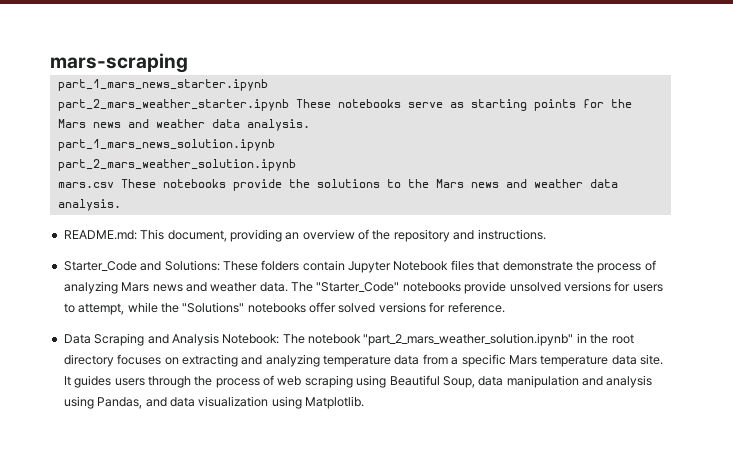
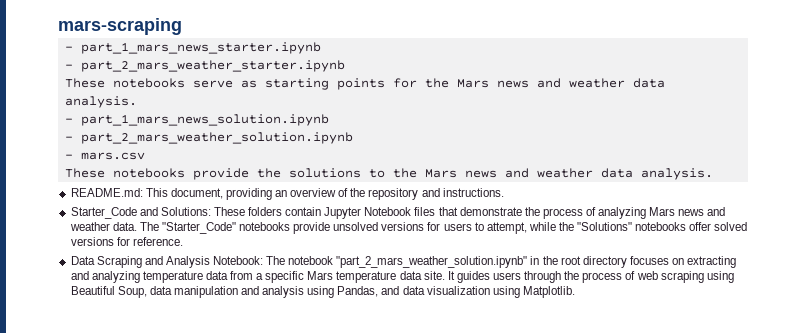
(188, 63) none -> [64,46,73,51] -
(268, 85) none -> [64,64,73,69] -
(289, 105) none -> (345, 66) //
(310, 125) none -> [64,118,73,123] -
(275, 145) none -> [64,136,73,141] -
(296, 165) none -> [64,154,73,159] -
(114, 185) none -> (145, 156) //

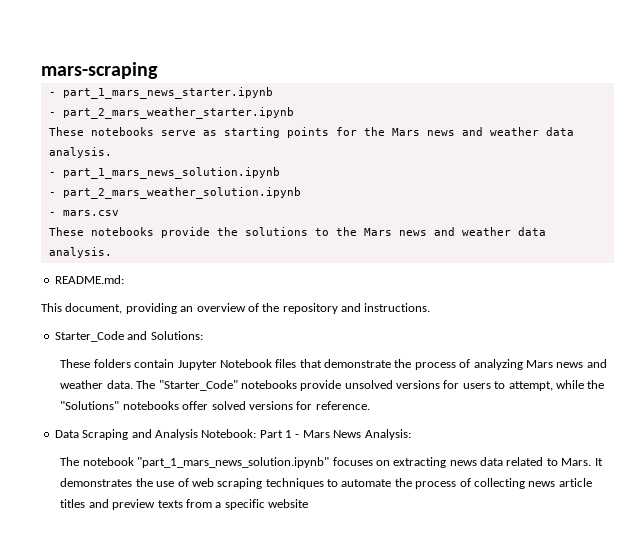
(143, 192) none -> (124, 279) //
(211, 211) none -> (203, 335) //
[266,256,737,268] [70,271,734,283] [70,286,575,298] The notebook "part_2_mars_weather_solution.ipynb" in the root directory focuses on extracting and analyzing temperature data from a specific Mars temperature data site. It guides users through the process of web scraping using Beautiful Soup, data manipulation and analysis using Pandas, and data visualization using Matplotlib. -> [259,429,411,440] [60,457,603,468] [60,478,592,489] [60,499,309,510] Part 1 - Mars News Analysis: // The notebook "part_1_mars_news_solution.ipynb" focuses on extracting news data related to Mars. It demonstrates the use of web scraping techniques to automate the process of collecting news article titles and preview texts from a specific website

